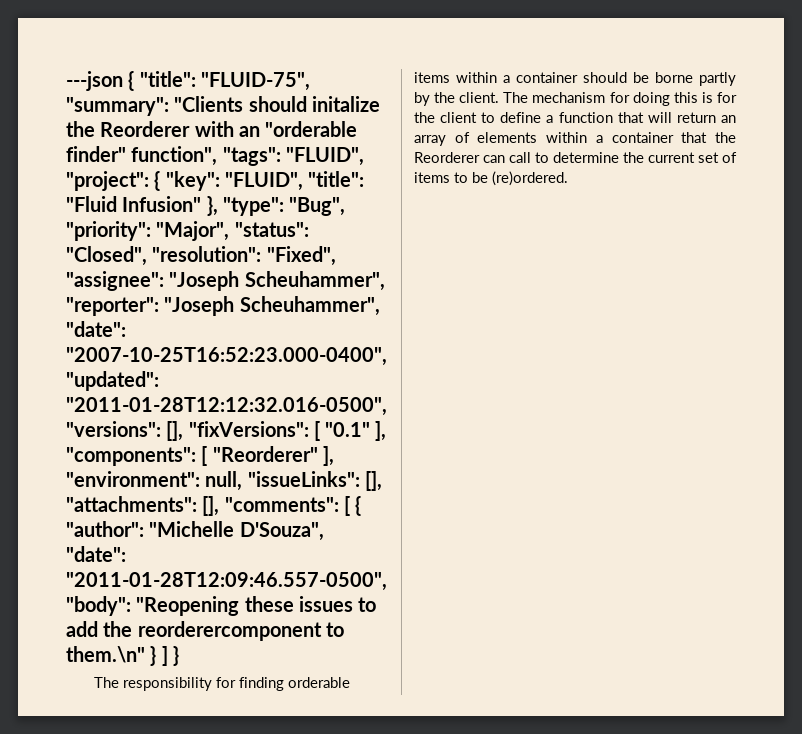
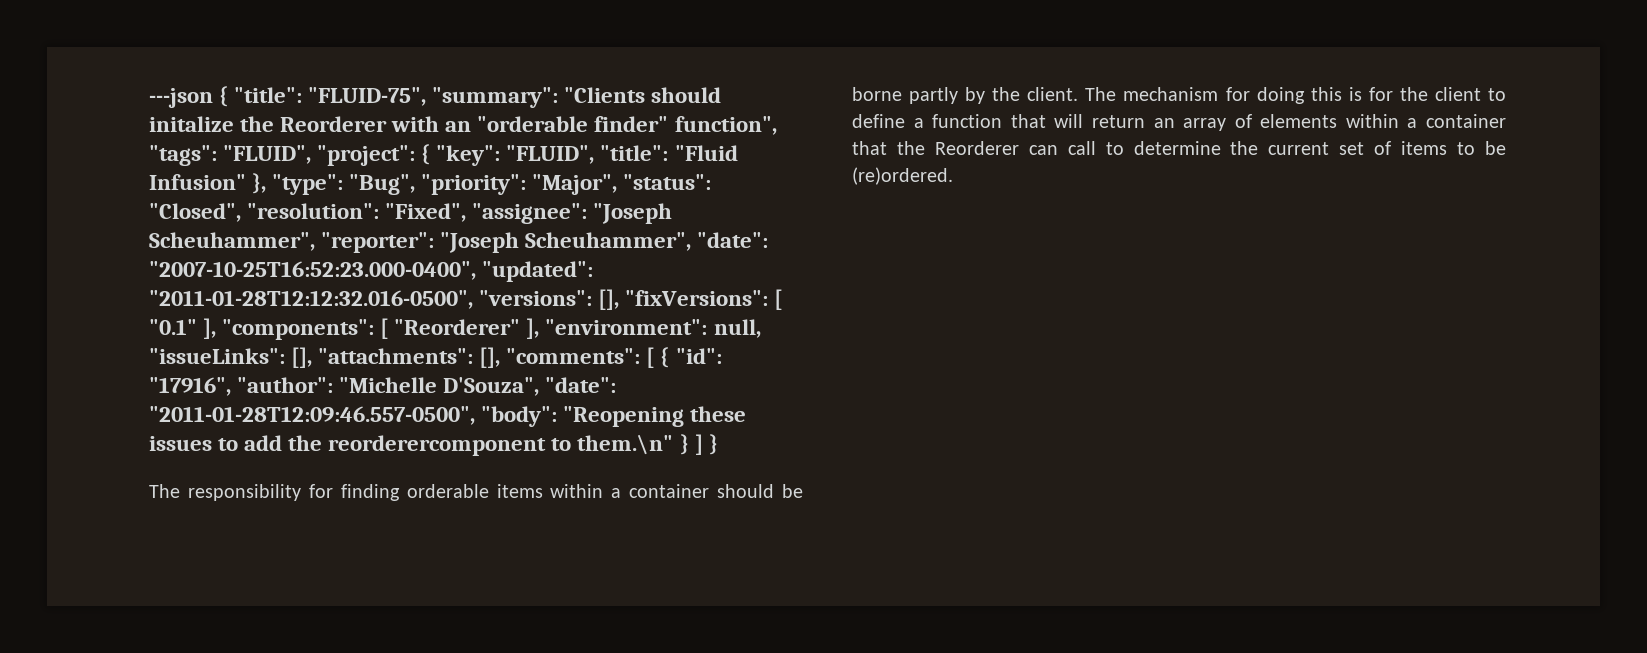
(362, 506) none -> [675,348,722,364] [149,377,231,396] "id": "17916",

